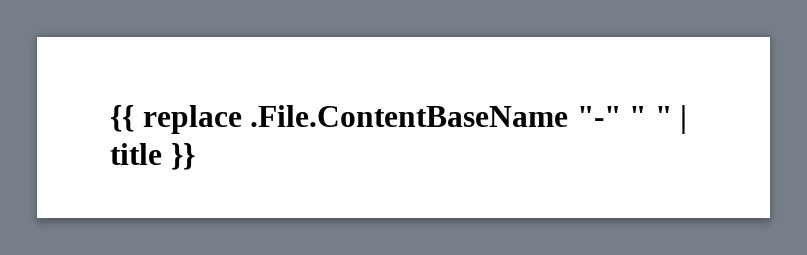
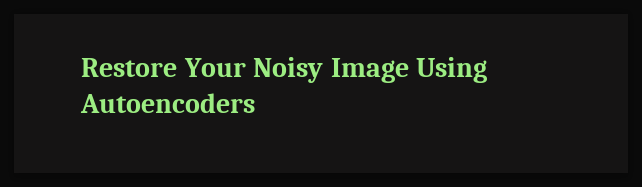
[110,105,688,134] [110,143,195,170] {{ replace .File.ContentBaseName "-" " " | title }} -> [81,57,488,83] [80,93,255,113] Restore Your Noisy Image Using Autoencoders

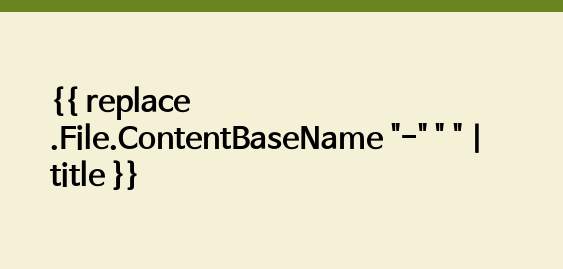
[81,57,488,83] [80,93,255,113] Restore Your Noisy Image Using Autoencoders -> [50,86,191,120] [50,123,484,153] [50,160,142,191] {{ replace .File.ContentBaseName "-" " " | title }}

